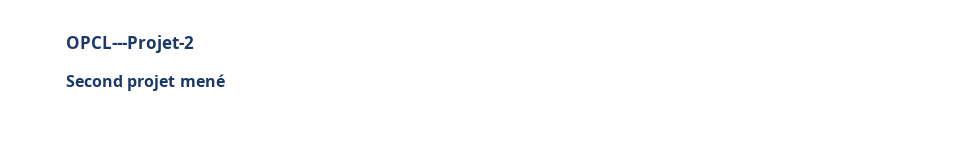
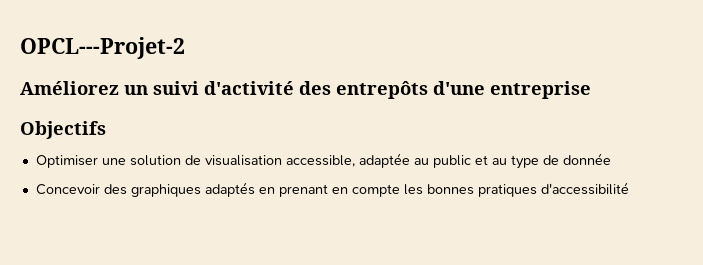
[66,74,225,91] Second projet mené -> [20,81,591,99] [20,121,106,139] [35,153,611,169] [35,182,629,197] Améliorez un suivi d'activité des entrepôts d'une entreprise // Objectifs // Optimiser une solution de visualisation accessible, adaptée au public et au type de donnée // Concevoir des graphiques adaptés en prenant en compte les bonnes pratiques d'accessibilité

